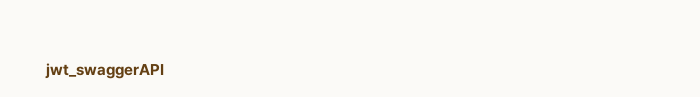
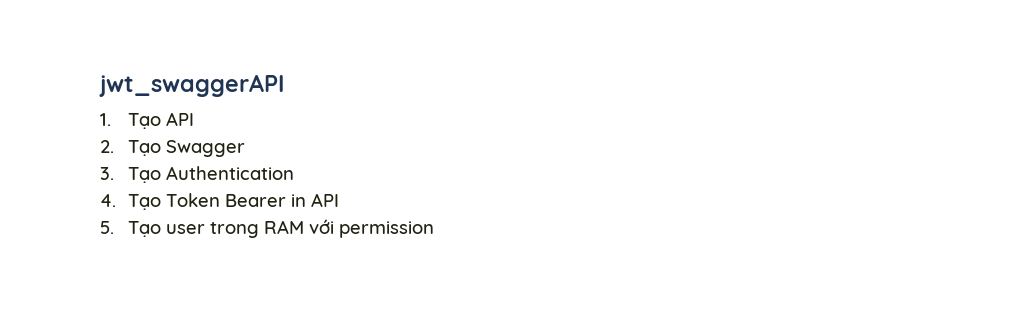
(164, 71) none -> [100,112,195,129] [100,140,246,157] [100,166,295,183] [100,193,340,210] [100,219,435,238] // 1. Tạo API // 2. Tạo Swagger // 3. Tạo Authentication // 4. Tạo Token Bearer in API // 5. Tạo user trong RAM với permission

